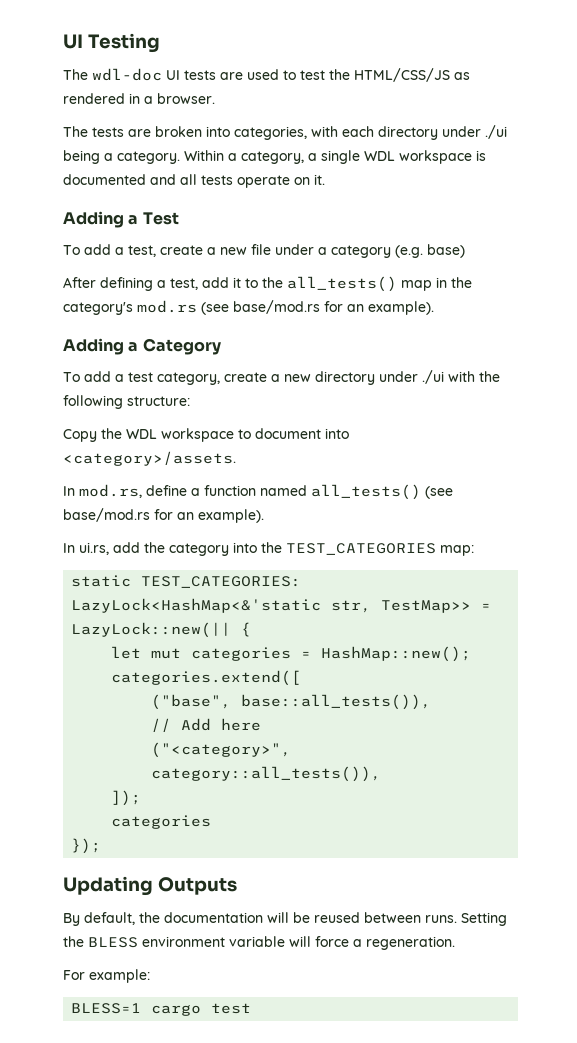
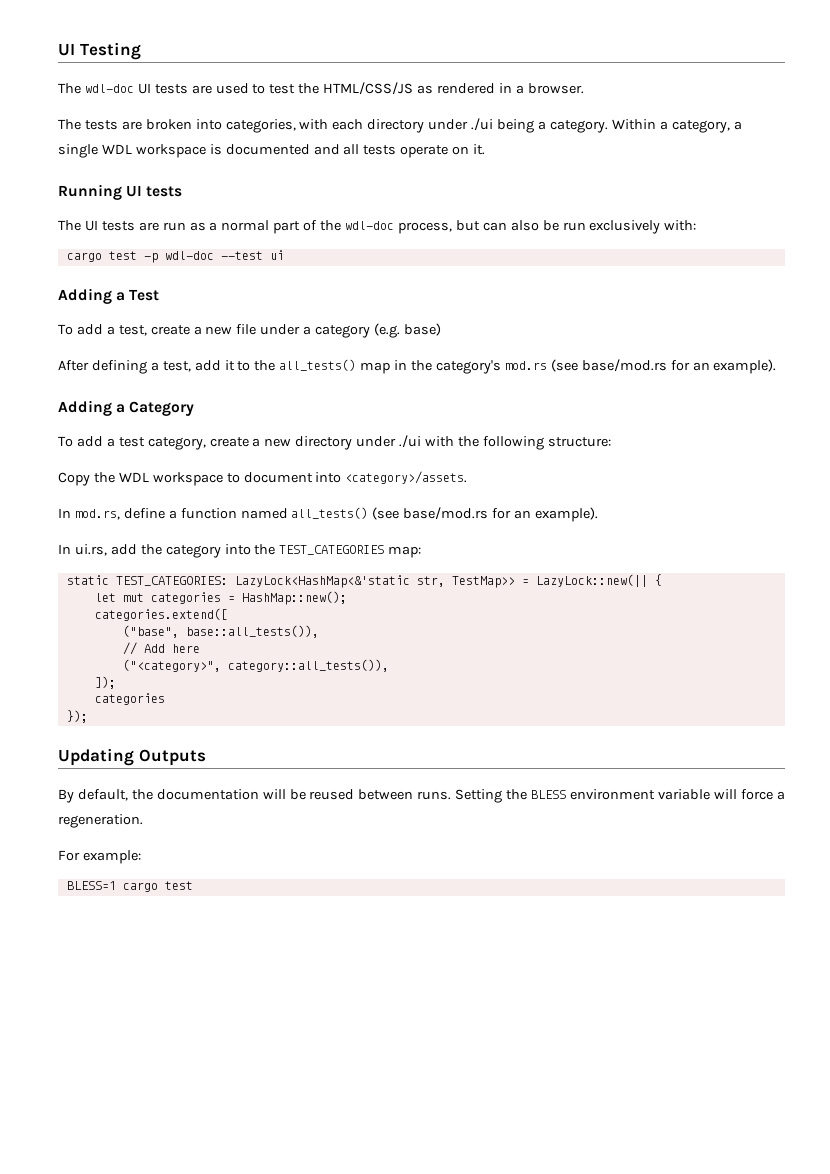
(325, 179) none -> [58,184,183,200] [58,220,697,234] [66,250,284,263] // Running UI tests // The UI tests are run as a normal part of the wdl-doc process, but can also be run exclusively with: // cargo test -p wdl-doc --test ui

